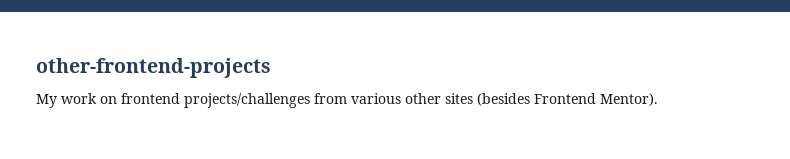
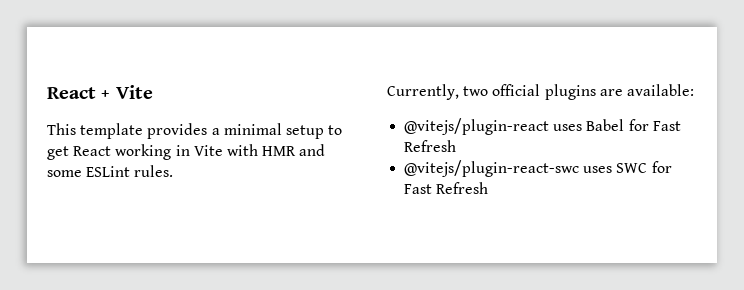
[36,58,271,78] [36,93,658,108] other-frontend-projects // My work on frontend projects/challenges from various other sites (besides Frontend Mentor). -> [47,85,153,99] [47,123,343,139] [47,144,326,160] [47,165,174,177] [387,84,694,100] [404,118,681,135] [404,140,457,152] [404,160,672,177] [404,182,489,194] React + Vite // This template provides a minimal setup to get React working in Vite with HMR and some ESLint rules. // Currently, two official plugins are available: // @vitejs/plugin-react uses Babel for Fast Refresh // @vitejs/plugin-react-swc uses SWC for Fast Refresh

